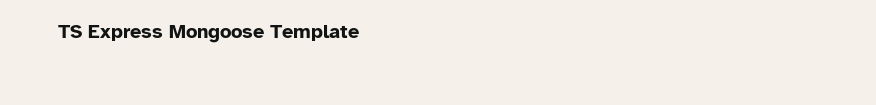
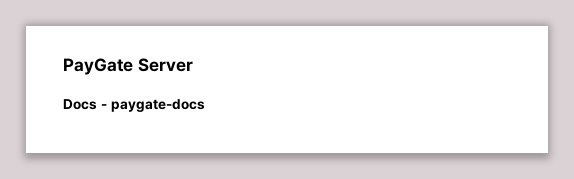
[58,25,359,43] TS Express Mongoose Template -> [63,58,193,75] [63,99,205,112] PayGate Server // Docs - paygate-docs

